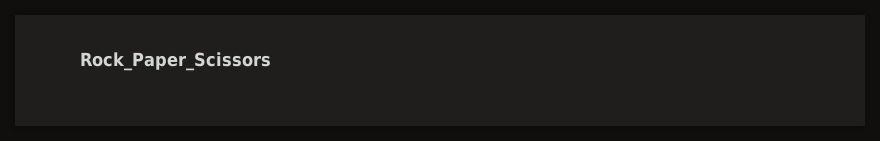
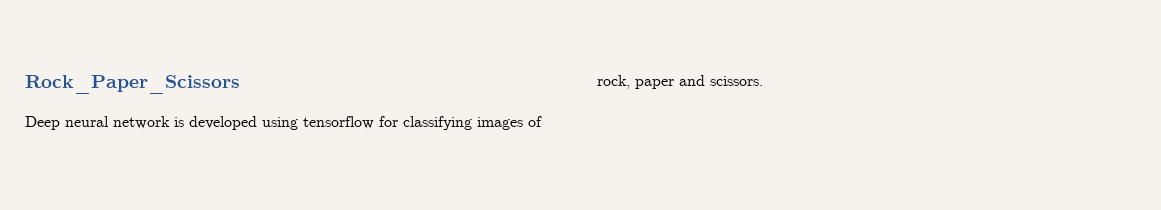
(271, 61) none -> [25,116,542,130] [597,75,763,89] // Deep neural network is developed using tensorflow for classifying images of rock, paper and scissors.

